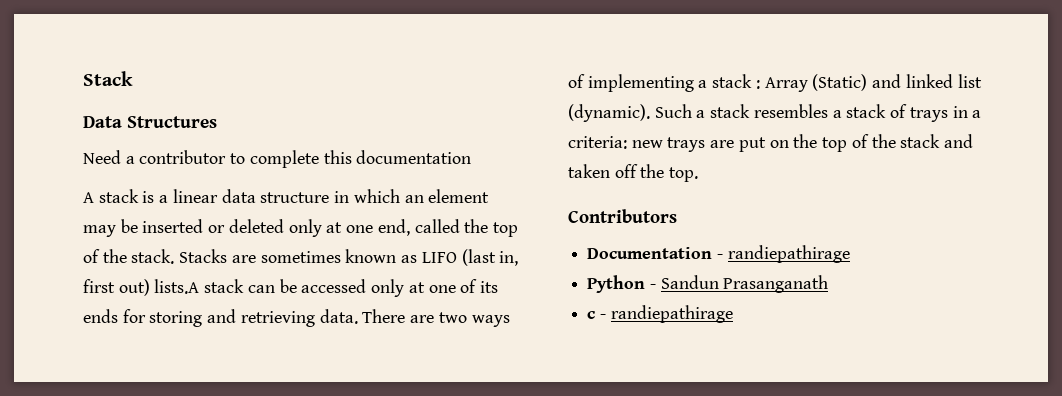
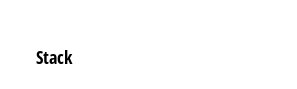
[83,116,217,128] [83,150,472,168] [83,189,490,203] [83,219,518,237] [83,249,519,266] [83,279,498,297] [83,309,510,327] [568,74,982,92] [568,104,982,122] [568,134,973,152] [568,164,699,182] [568,209,677,223] [587,245,850,263] [587,275,829,293] [587,305,733,323] // Data Structures // Need a contributor to complete this documentation // A stack is a linear data structure in which an element may be inserted or deleted only at one end, called the top of the stack. Stacks are sometimes known as LIFO (last in, first out) lists.A stack can be accessed only at one of its ends for storing and retrieving data. There are two ways of implementing a stack : Array (Static) and linked list (dynamic). Such a stack resembles a stack of trays in a criteria: new trays are put on the top of the stack and taken off the top. // Contributors // Documentation - randiepathirage // Python - Sandun Prasanganath // c - randiepathirage -> (73, 57) none

